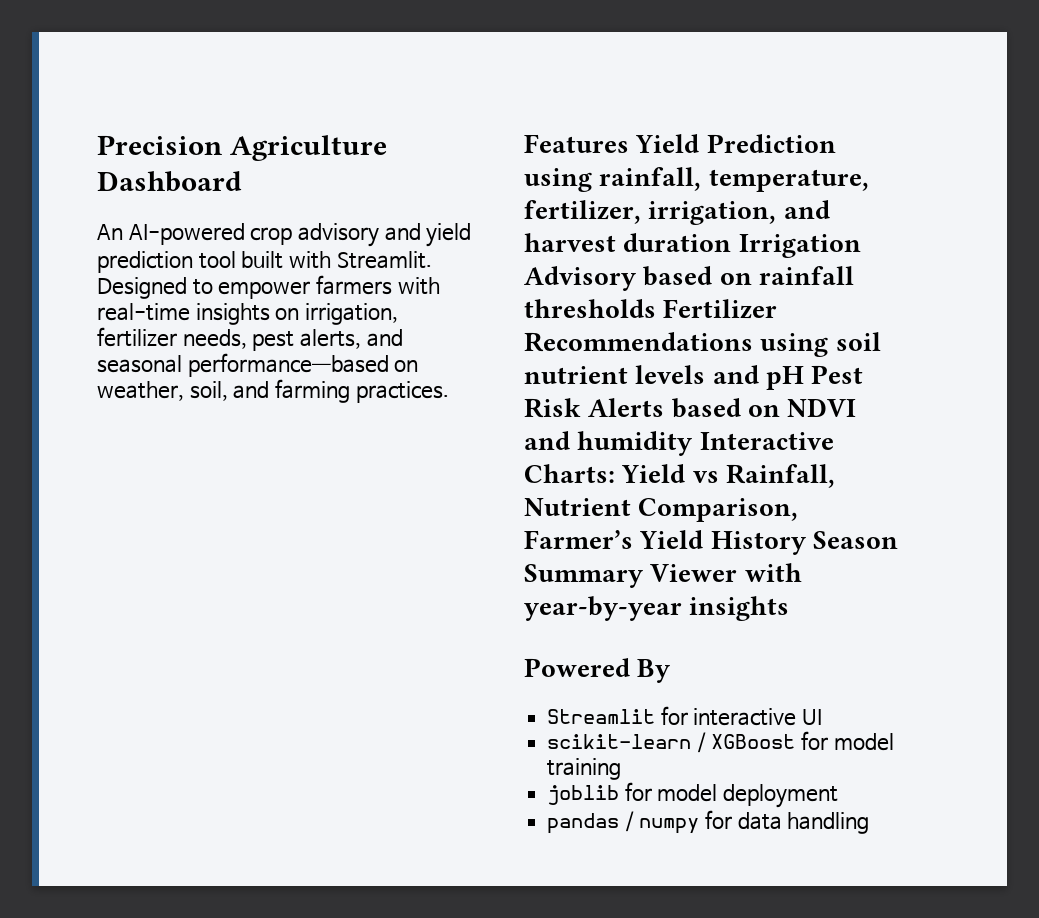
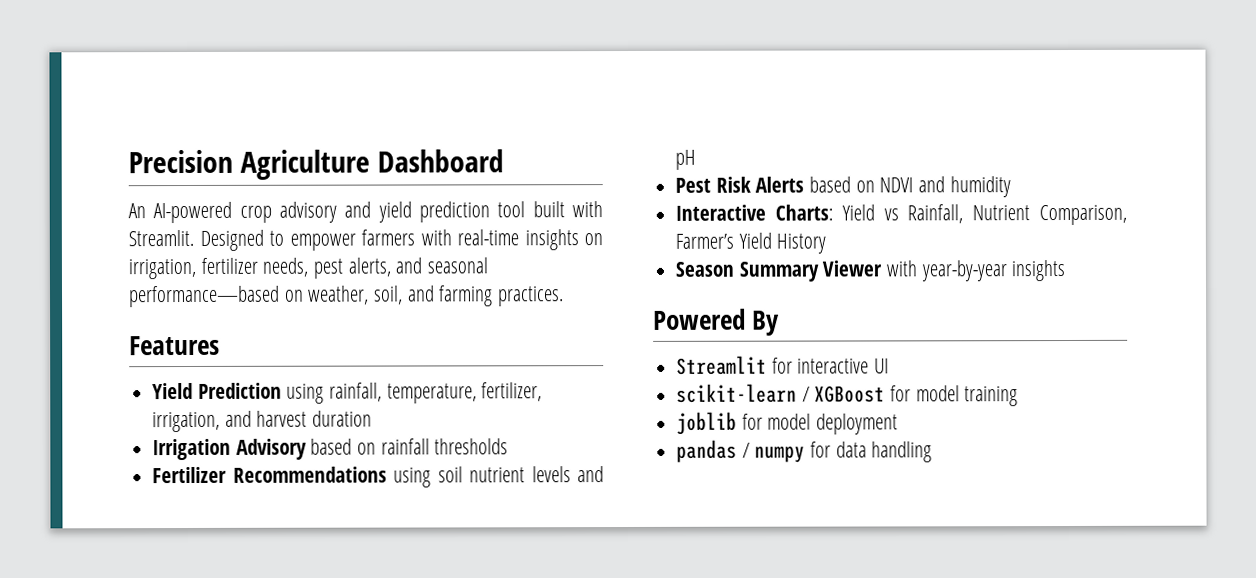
(629, 143) none -> (220, 345) //
(732, 242) none -> (373, 418) //
(656, 308) none -> (509, 446) //
(804, 378) none -> (697, 159) //
(693, 443) none -> (1011, 187) //
(806, 543) none -> (827, 243) //

